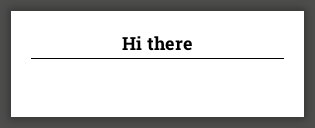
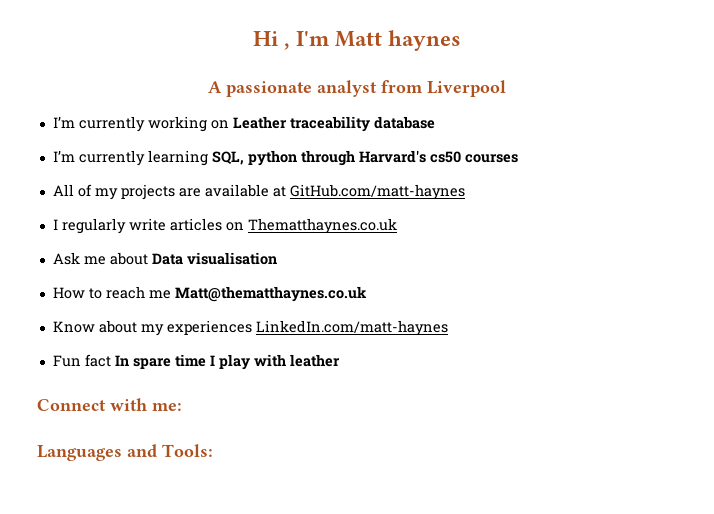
[146,36,193,51] there -> [284,30,461,51] [208,80,506,97] [52,116,435,132] [52,150,518,166] [52,184,465,200] [52,218,397,234] [52,252,277,265] [52,286,367,302] [52,320,448,336] [52,354,340,370] [37,398,182,411] [37,444,213,461] , I'm Matt haynes // A passionate analyst from Liverpool // I’m currently working on Leather traceability database // I’m currently learning SQL, python through Harvard's cs50 courses // All of my projects are available at GitHub.com/matt-haynes // I regularly write articles on Thematthaynes.co.uk // Ask me about Data visualisation // How to reach me Matt@thematthaynes.co.uk // Know about my experiences LinkedIn.com/matt-haynes // Fun fact In spare time I play with leather // Connect with me: // Languages and Tools:

